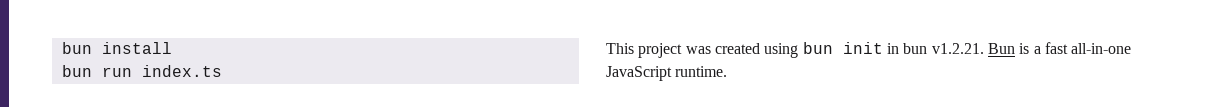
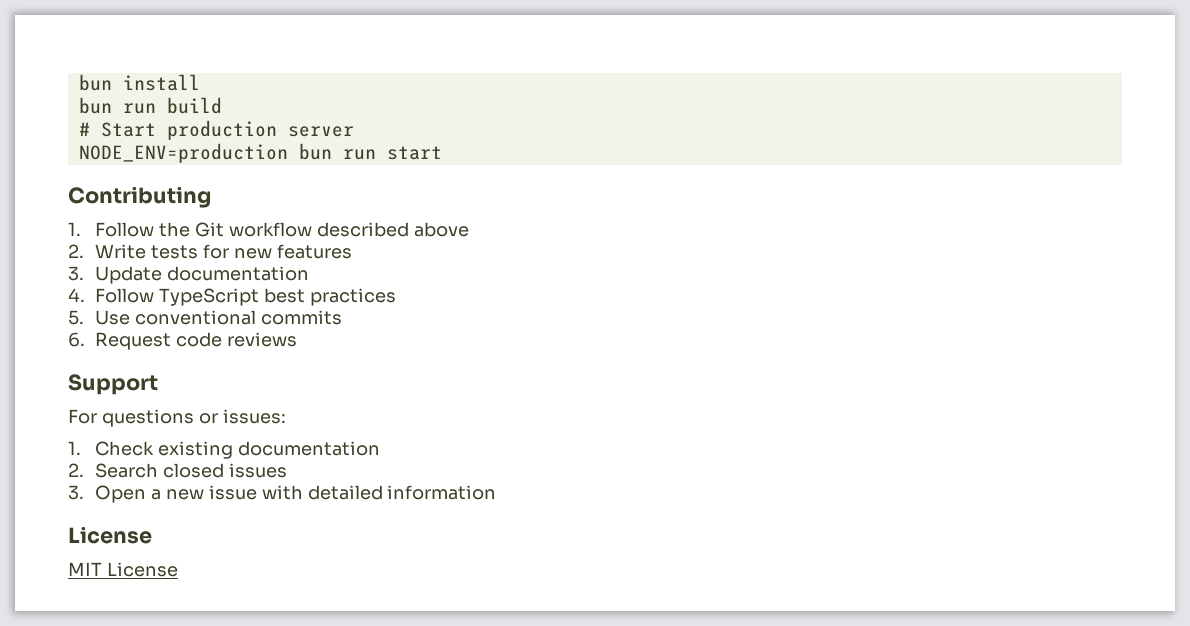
[141,65,222,77] [606,42,1132,58] [606,66,728,81] index.ts // This project was created using bun init in bun v1.2.21. Bun is a fast all-in-one JavaScript runtime. -> [166,97,222,114] [78,120,354,140] [78,143,442,163] [68,186,211,208] [68,222,469,237] [68,244,352,259] [68,266,310,284] [68,288,396,306] [68,310,342,325] [68,332,297,350] [68,374,158,395] [68,409,286,427] [68,441,380,459] [68,463,287,478] [68,485,497,503] [68,526,152,544] [68,562,178,577] build // # Start production server // NODE_ENV=production bun run start // Contributing // 1. Follow the Git workflow described above // 2. Write tests for new features // 3. Update documentation // 4. Follow TypeScript best practices // 5. Use conventional commits // 6. Request code reviews // Support // For questions or issues: // 1. Check existing documentation // 2. Search closed issues // 3. Open a new issue with detailed information // License // MIT License

